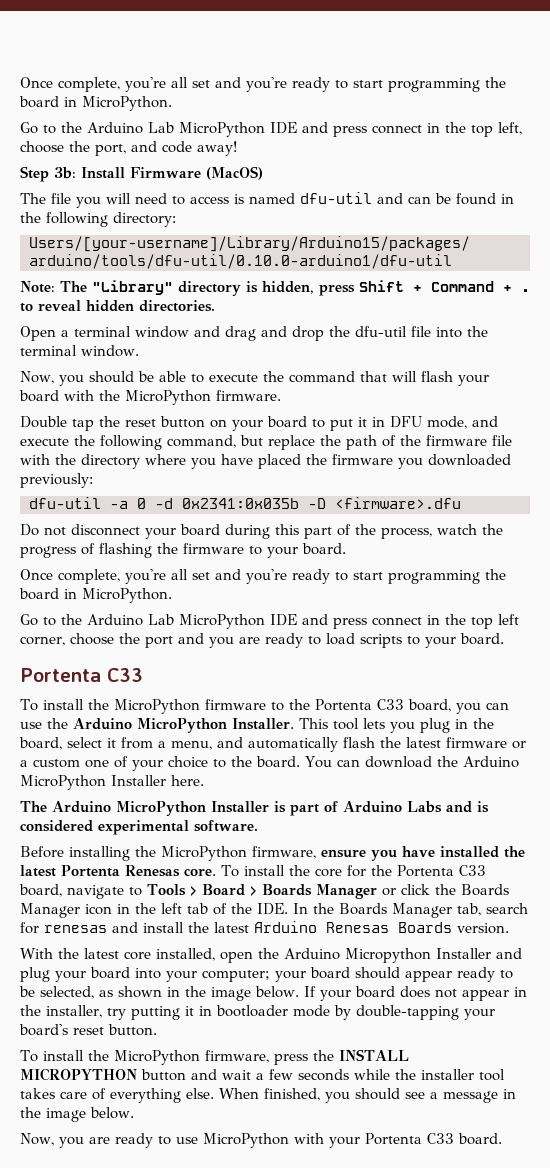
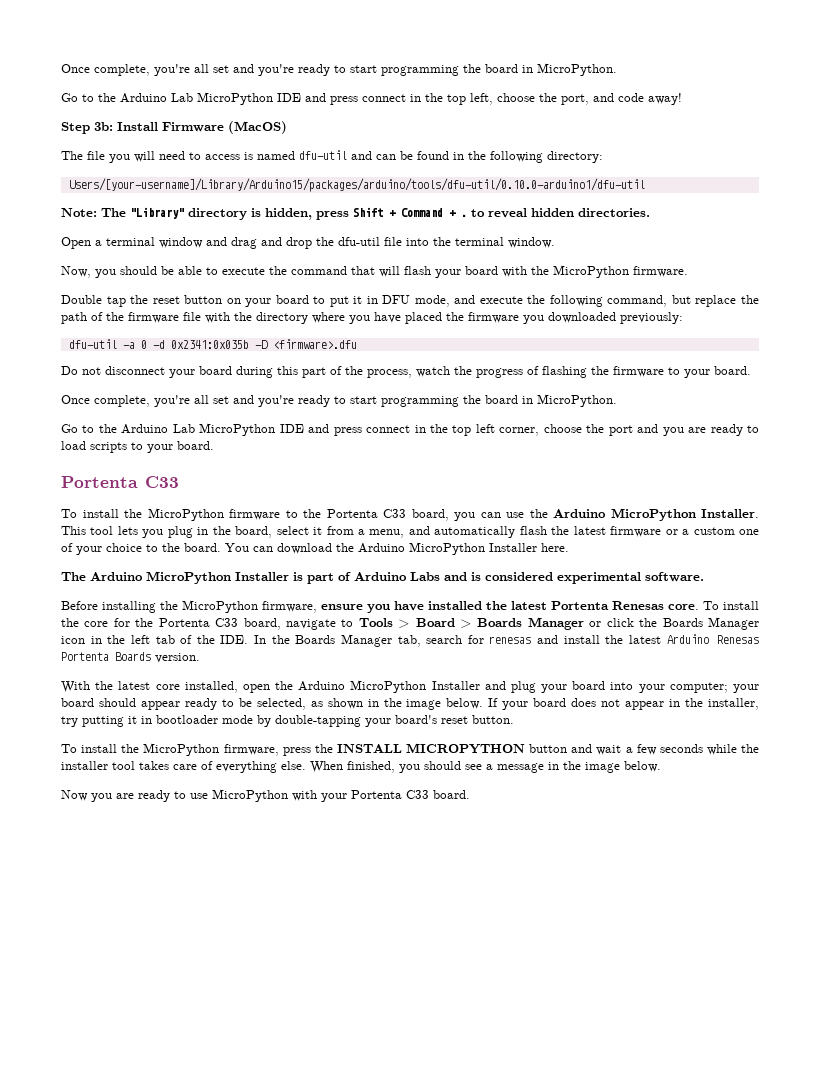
(389, 927) none -> [61,652,109,661] Portenta
[345,948,431,963] Micropython -> [350,680,427,693] MicroPython
[20,1133,54,1146] Now, -> [61,790,88,801] Now

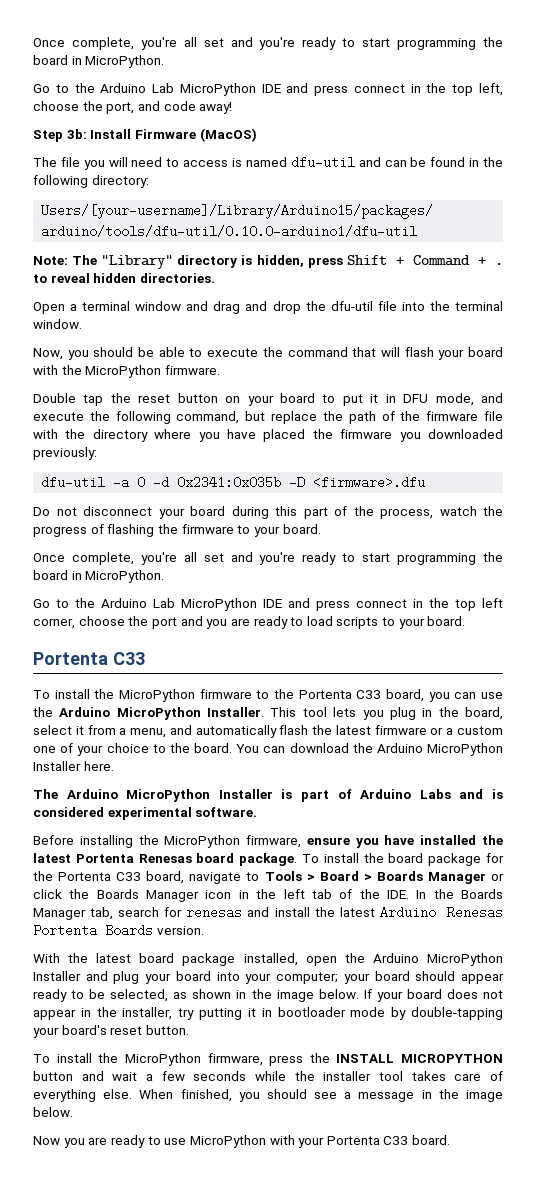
[668,601,759,610] [61,618,109,627] core. To install the core -> [196,853,482,866] board package. To install the board package
[155,684,180,690] core -> [139,953,236,966] board package

